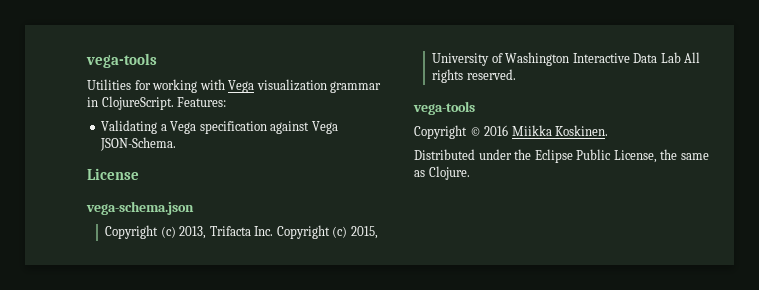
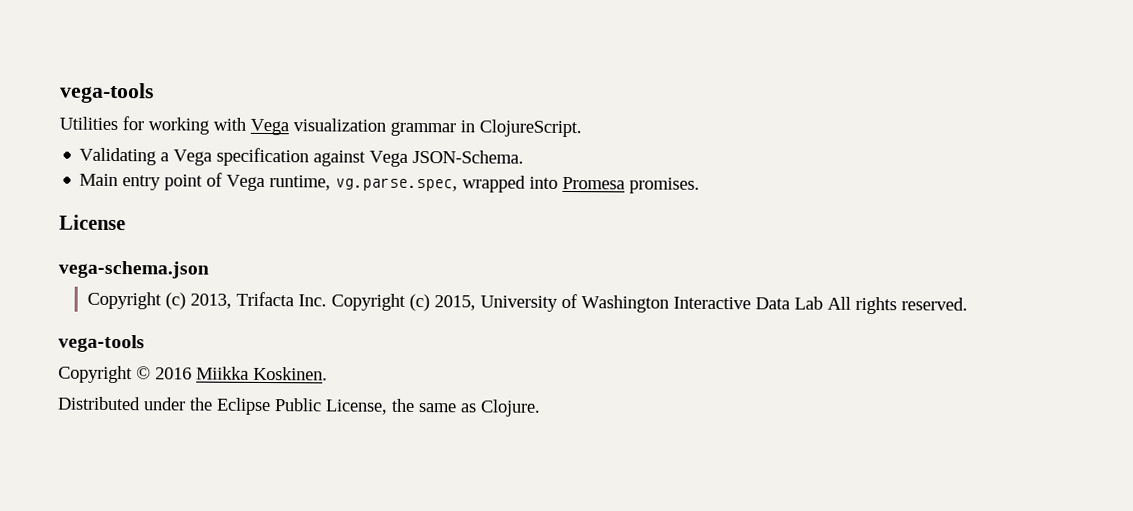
[177,97,227,107] Features: -> (582, 128) none
(177, 144) none -> [79,172,701,194] // Main entry point of Vega runtime, vg.parse.spec, wrapped into Promesa promises.

